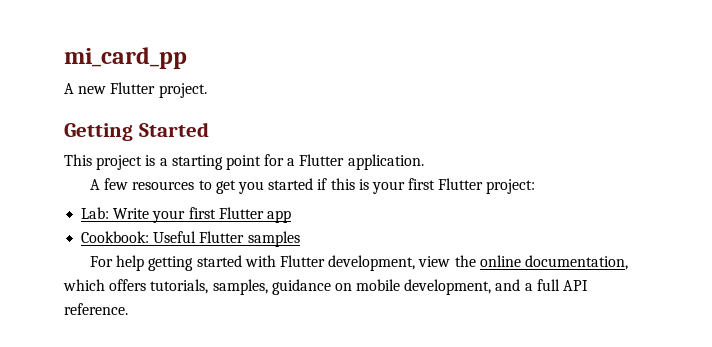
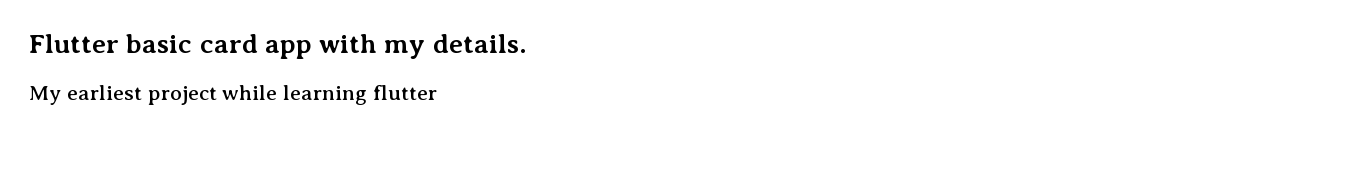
[64,47,187,69] [64,82,207,98] [64,122,209,141] [64,154,424,170] [90,178,536,194] [81,207,291,223] [81,231,300,247] [90,255,628,271] [63,279,589,295] [64,303,128,315] mi_card_pp // A new Flutter project. // Getting Started // This project is a starting point for a Flutter application. // A few resources to get you started if this is your first Flutter project: // Lab: Write your first Flutter app // Cookbook: Useful Flutter samples // For help getting started with Flutter development, view the online documentation, which offers tutorials, samples, guidance on mobile development, and a full API reference. -> [29,34,527,59] [29,85,438,105] Flutter basic card app with my details. // My earliest project while learning flutter

